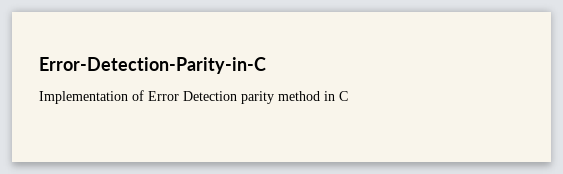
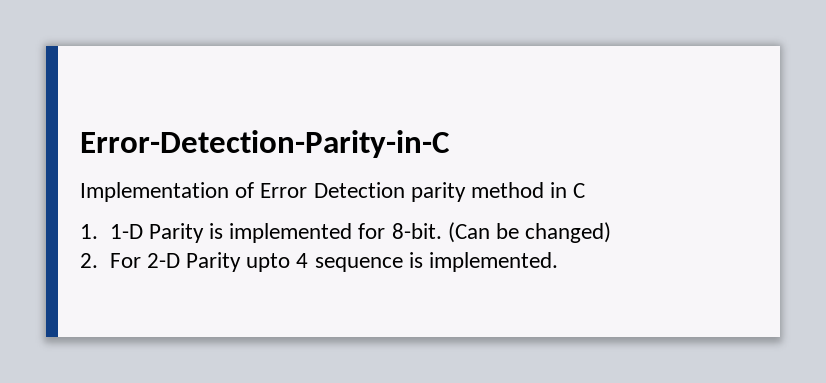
(348, 96) none -> [80,222,612,243] [80,252,558,272] // 1. 1-D Parity is implemented for 8-bit. (Can be changed) // 2. For 2-D Parity upto 4 sequence is implemented.

